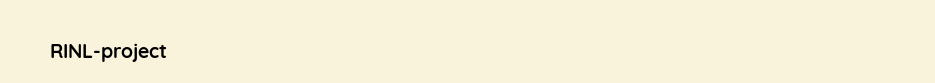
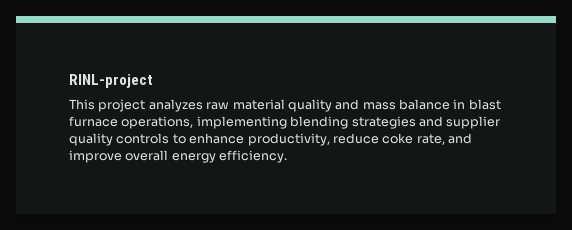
(167, 52) none -> [69,99,501,112] [69,116,501,129] [69,133,472,146] [69,150,288,163] // This project analyzes raw material quality and mass balance in blast furnace operations, implementing blending strategies and supplier quality controls to enhance productivity, reduce coke rate, and improve overall energy efficiency.

